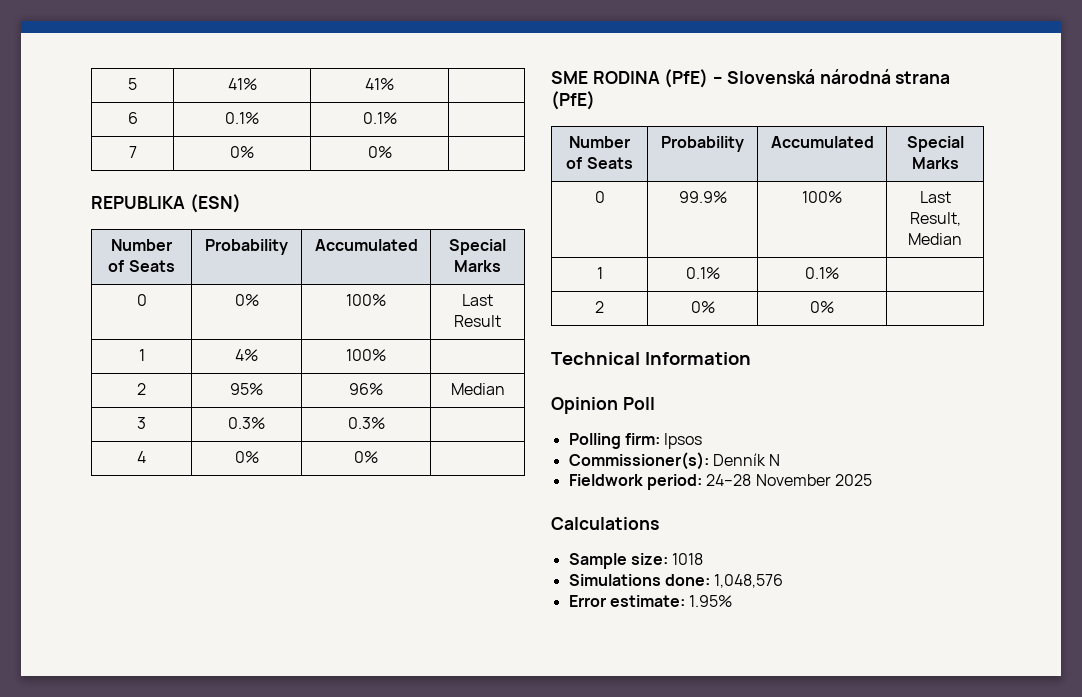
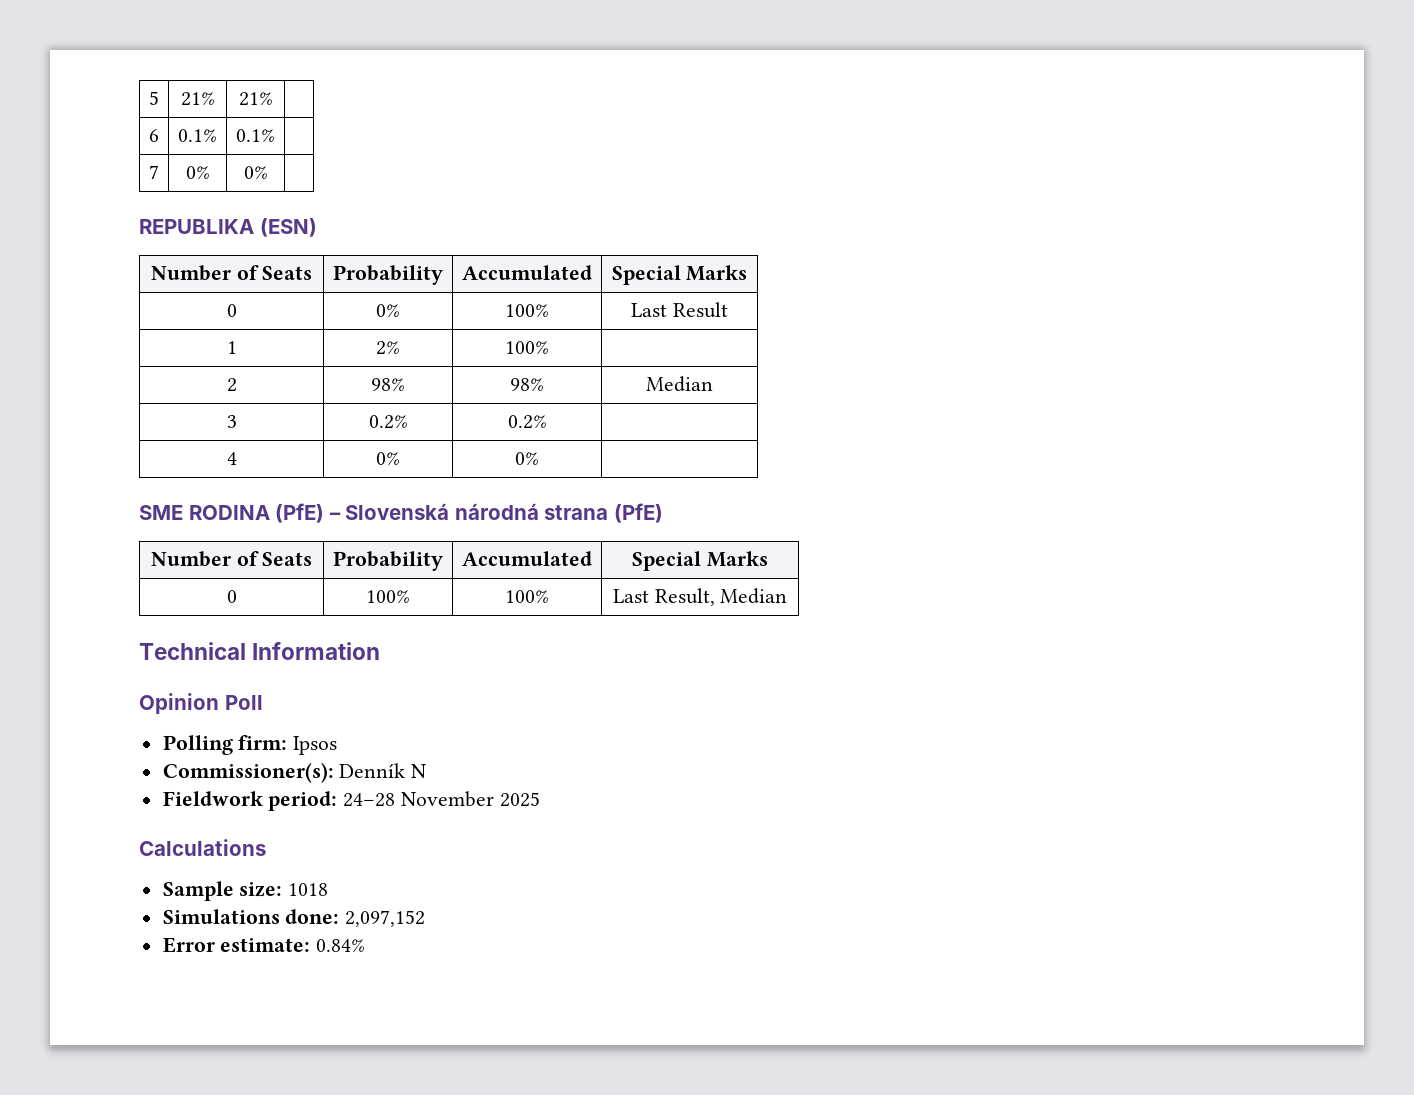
[227,78,257,90] [365,78,394,90] 41% | 41% -> [180,92,215,106] [238,92,273,106] 21% | 21%
[235,349,258,361] 4% -> [376,341,400,355] 2%
[230,383,263,395] [349,383,383,395] 95% | 96% -> [371,378,405,391] [510,378,544,391] 98% | 98%
[228,417,265,429] [347,417,385,429] 0.3% | 0.3% -> [368,415,408,429] [507,415,547,429] 0.2% | 0.2%
[678,191,727,203] 99.9% -> [366,590,410,603] 100%
[596,267,603,279] [685,267,720,279] [805,267,839,279] [595,301,604,313] [690,301,715,313] [810,301,834,313] // 1 | 0.1% | 0.1% | // 2 | 0% | 0% | -> (788, 596) none
[714,574,784,588] 1,048,576 -> [345,910,426,927] 2,097,152
[689,595,733,607] 1.95% -> [316,939,366,952] 0.84%

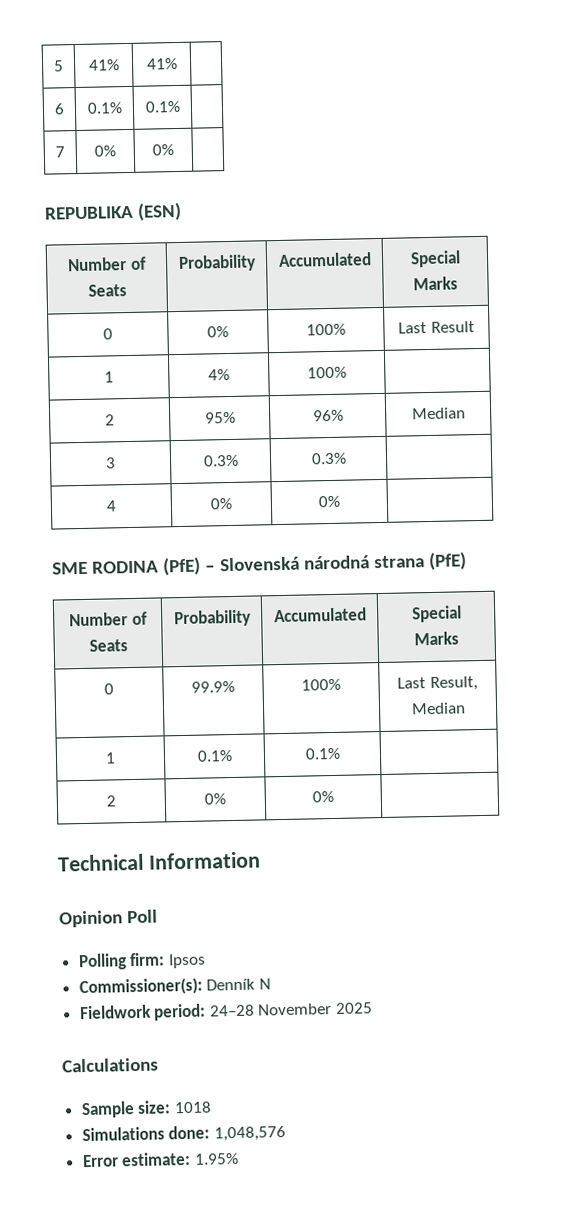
[180,92,215,106] [238,92,273,106] 21% | 21% -> [87,59,120,71] [145,57,178,70] 41% | 41%
[376,341,400,355] 2% -> [208,368,230,381] 4%
[371,378,405,391] [510,378,544,391] 98% | 98% -> [204,411,236,424] [312,409,344,422] 95% | 96%
[368,415,408,429] [507,415,547,429] 0.2% | 0.2% -> [202,454,239,467] [310,452,347,465] 0.3% | 0.3%
[366,590,410,603] 100% -> [191,680,235,693] 99.9%
(788, 596) none -> [105,752,116,764] [196,750,233,762] [304,747,341,760] [106,795,116,807] [204,793,226,805] [312,790,334,803] // 1 | 0.1% | 0.1% | // 2 | 0% | 0% |
[345,910,426,927] 2,097,152 -> [213,1126,286,1142] 1,048,576
[316,939,366,952] 0.84% -> [193,1152,239,1165] 1.95%

